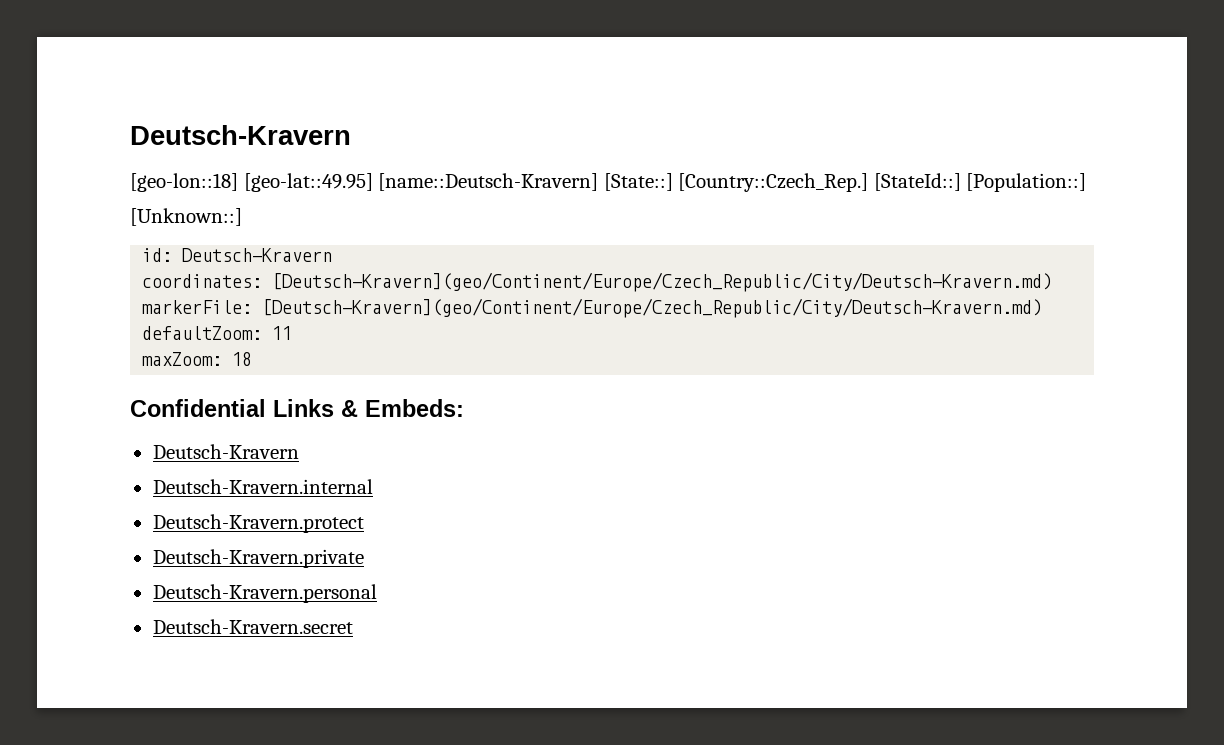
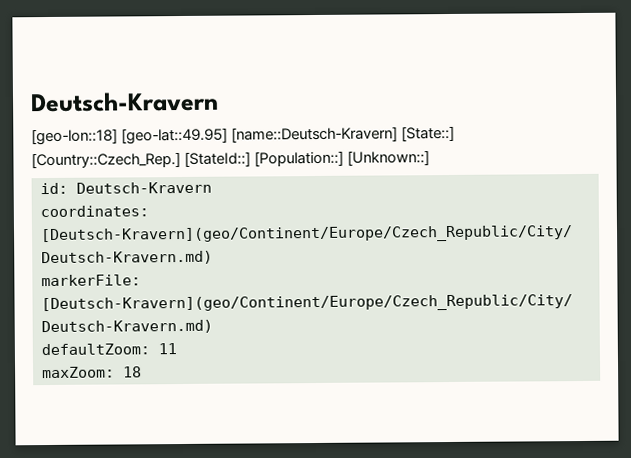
[130,399,464,417] [152,444,299,459] [152,479,373,494] [152,514,364,533] [152,549,364,568] [152,584,377,603] [152,619,353,634] // Confidential Links & Embeds: // Deutsch-Kravern // Deutsch-Kravern.internal // Deutsch-Kravern.protect // Deutsch-Kravern.private // Deutsch-Kravern.personal // Deutsch-Kravern.secret -> (142, 372) none

